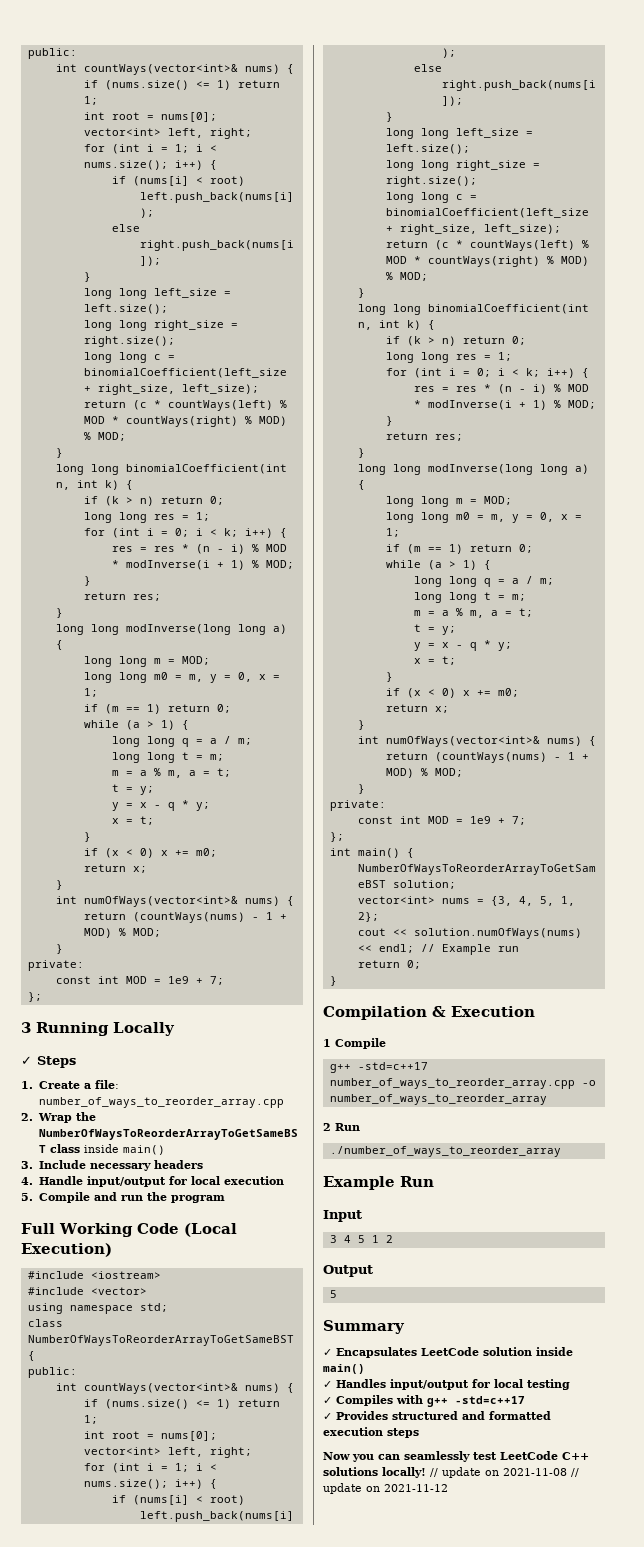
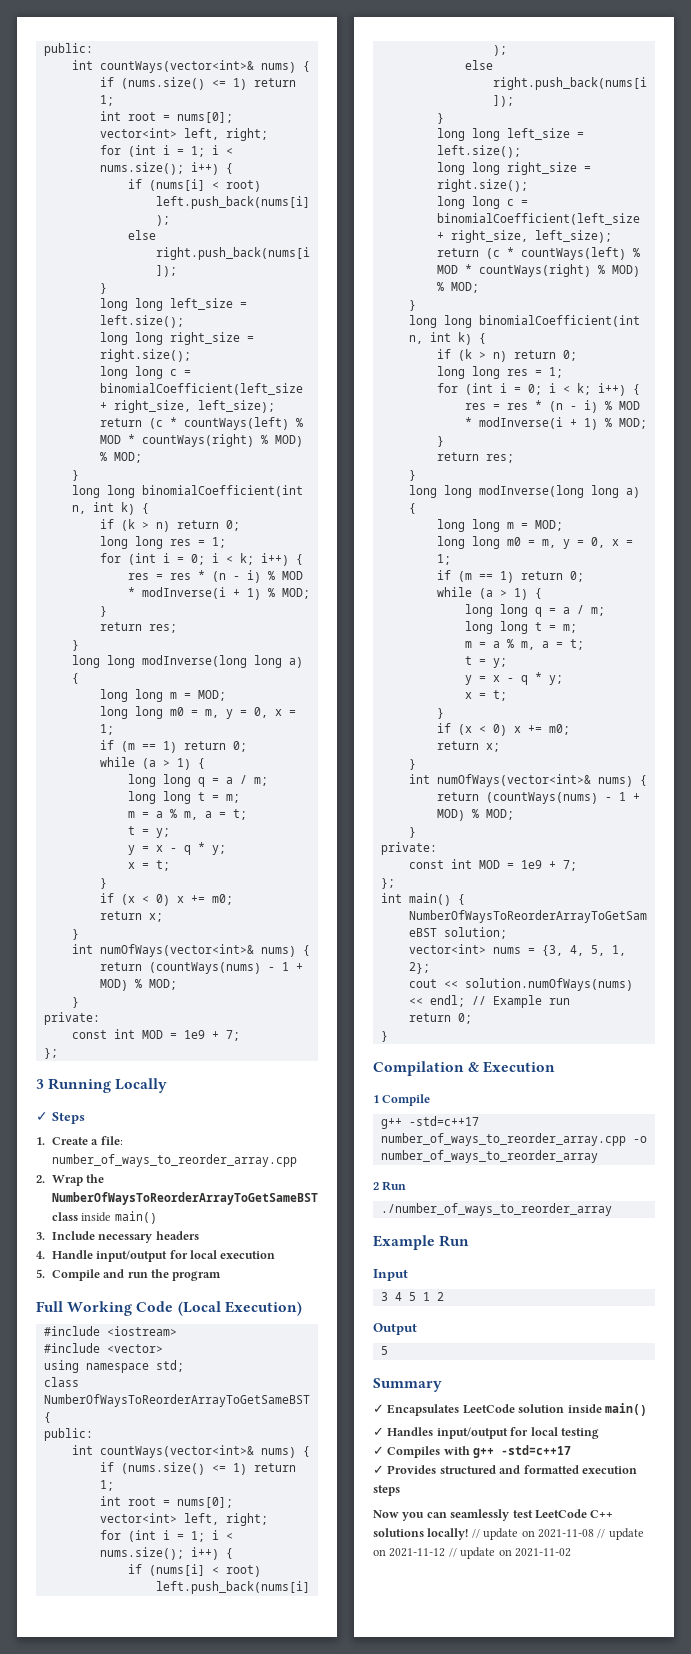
(448, 1488) none -> [448,1547,571,1559] // update on 2021-11-02

